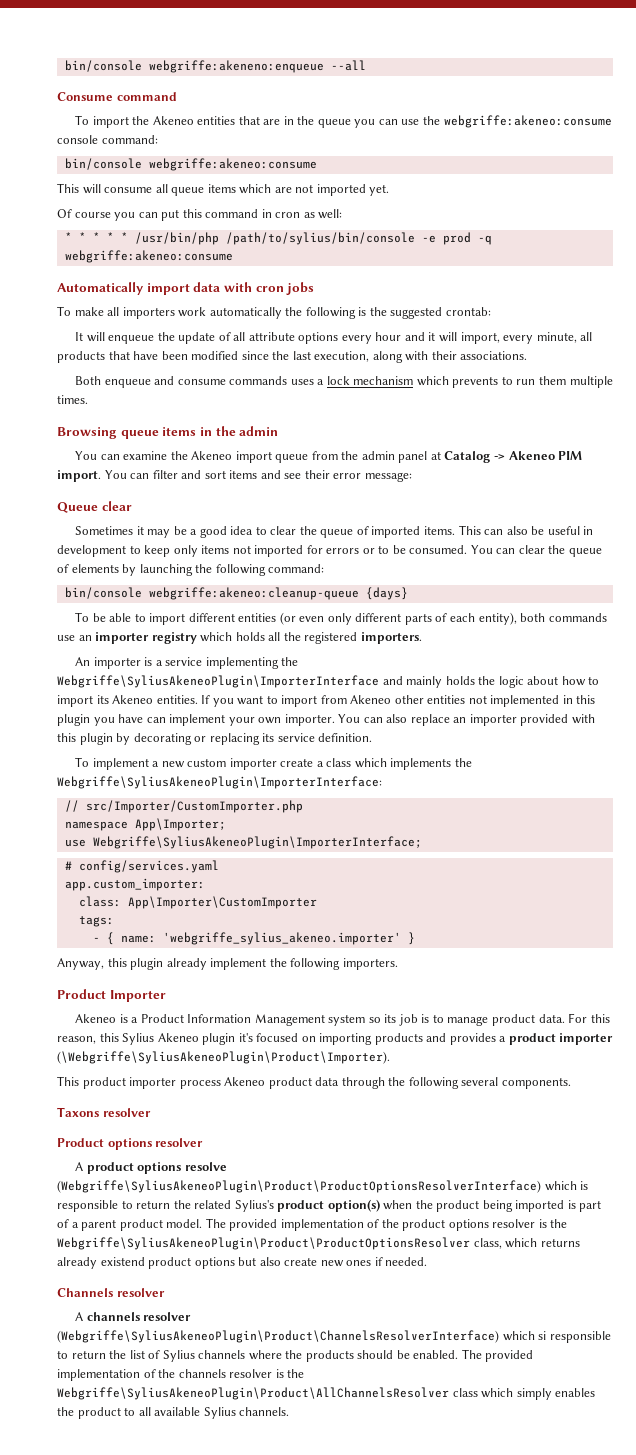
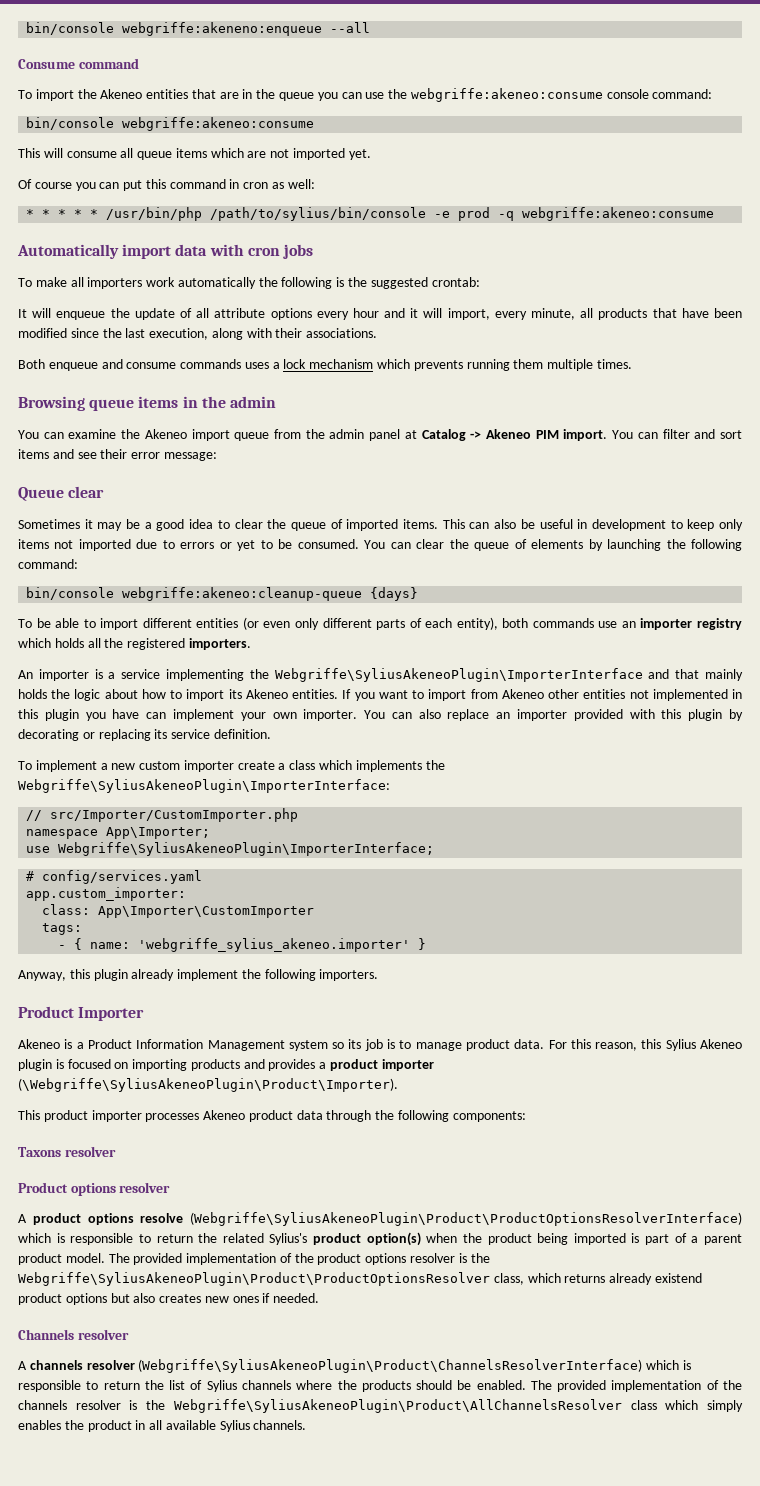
[501,376,536,385] to run -> [466,359,510,371] running
[306,545,323,554] for -> [136,539,175,549] due to
(375, 551) none -> [237,540,256,551] yet
(403, 680) none -> [675,669,700,679] that
[238,1033,253,1042] it's -> [55,1059,64,1069] is
[179,1080,221,1089] process -> [145,1113,200,1122] processes
[461,1077,571,1089] several components. -> [452,1111,526,1122] components:
[284,1257,318,1266] create -> [159,1294,202,1303] creates
[538,1331,547,1340] si -> [682,1360,691,1370] is
[124,1407,136,1416] to -> [135,1420,146,1430] in

